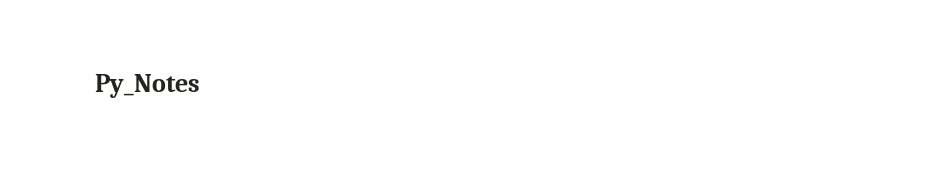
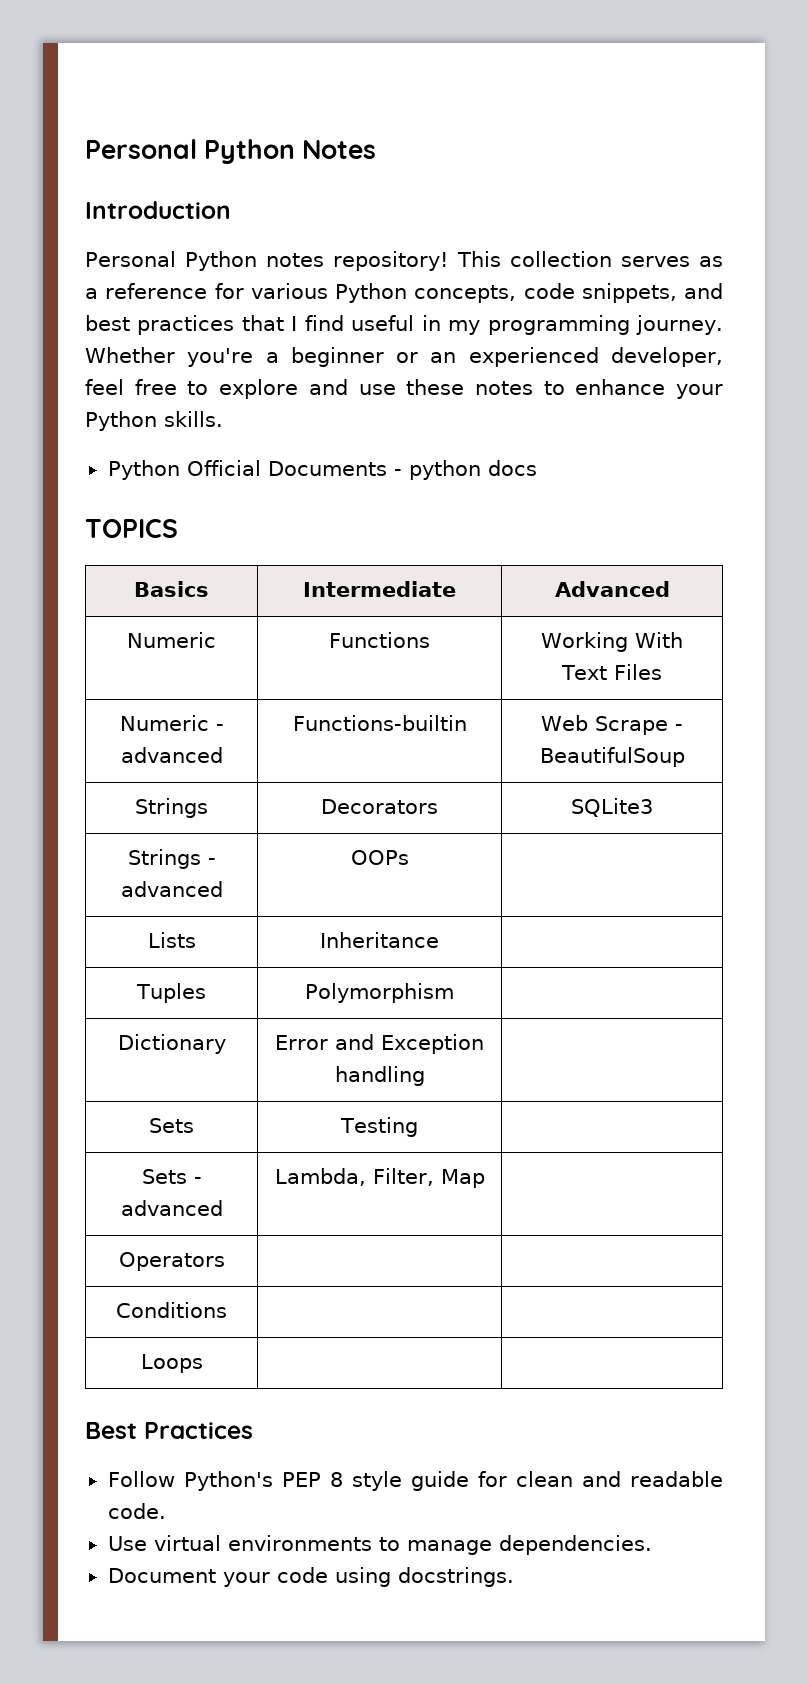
[95,74,200,98] Py_Notes -> [85,139,377,164] [85,201,231,219] [85,251,723,271] [85,283,723,303] [85,315,724,335] [85,347,723,367] [85,379,723,399] [85,411,223,431] [107,460,537,480] [85,519,178,538] [134,581,209,597] [303,581,456,597] [554,581,670,597] [127,632,216,648] [329,632,431,648] [541,632,683,652] [560,664,663,680] [119,715,224,731] [120,747,223,763] [292,715,467,731] [541,715,683,735] [539,747,685,767] [135,798,208,818] [321,799,438,814] [571,798,653,817] [127,849,216,869] [120,881,223,897] [350,850,409,865] [147,932,196,948] [320,932,439,948] [136,983,207,1003] [305,983,455,1003] [117,1034,226,1054] [275,1034,484,1054] [334,1066,425,1086] [149,1118,194,1133] [340,1117,419,1137] [141,1169,202,1184] [120,1200,223,1216] [274,1168,485,1188] [118,1252,225,1271] [116,1302,227,1318] [140,1354,203,1373] [85,1422,253,1439] [107,1471,723,1491] [107,1503,166,1519] [107,1535,652,1555] [107,1567,514,1587] Personal Python Notes // Introduction // Personal Python notes repository! This collection serves as a reference for various Python concepts, code snippets, and best practices that I find useful in my programming journey. Whether you're a beginner or an experienced developer, feel free to explore and use these notes to enhance your Python skills. // Python Official Documents - python docs // TOPICS // Basics | Intermediate | Advanced // Numeric | Functions | Working With Text Files // Numeric - advanced | Functions-builtin | Web Scrape - BeautifulSoup // Strings | Decorators | SQLite3 // Strings - advanced | OOPs | // Lists | Inheritance | // Tuples | Polymorphism | // Dictionary | Error and Exception handling | // Sets | Testing | // Sets - advanced | Lambda, Filter, Map | // Operators | | // Conditions | | // Loops | | // Best Practices // Follow Python's PEP 8 style guide for clean and readable code. // Use virtual environments to manage dependencies. // Document your code using docstrings.

